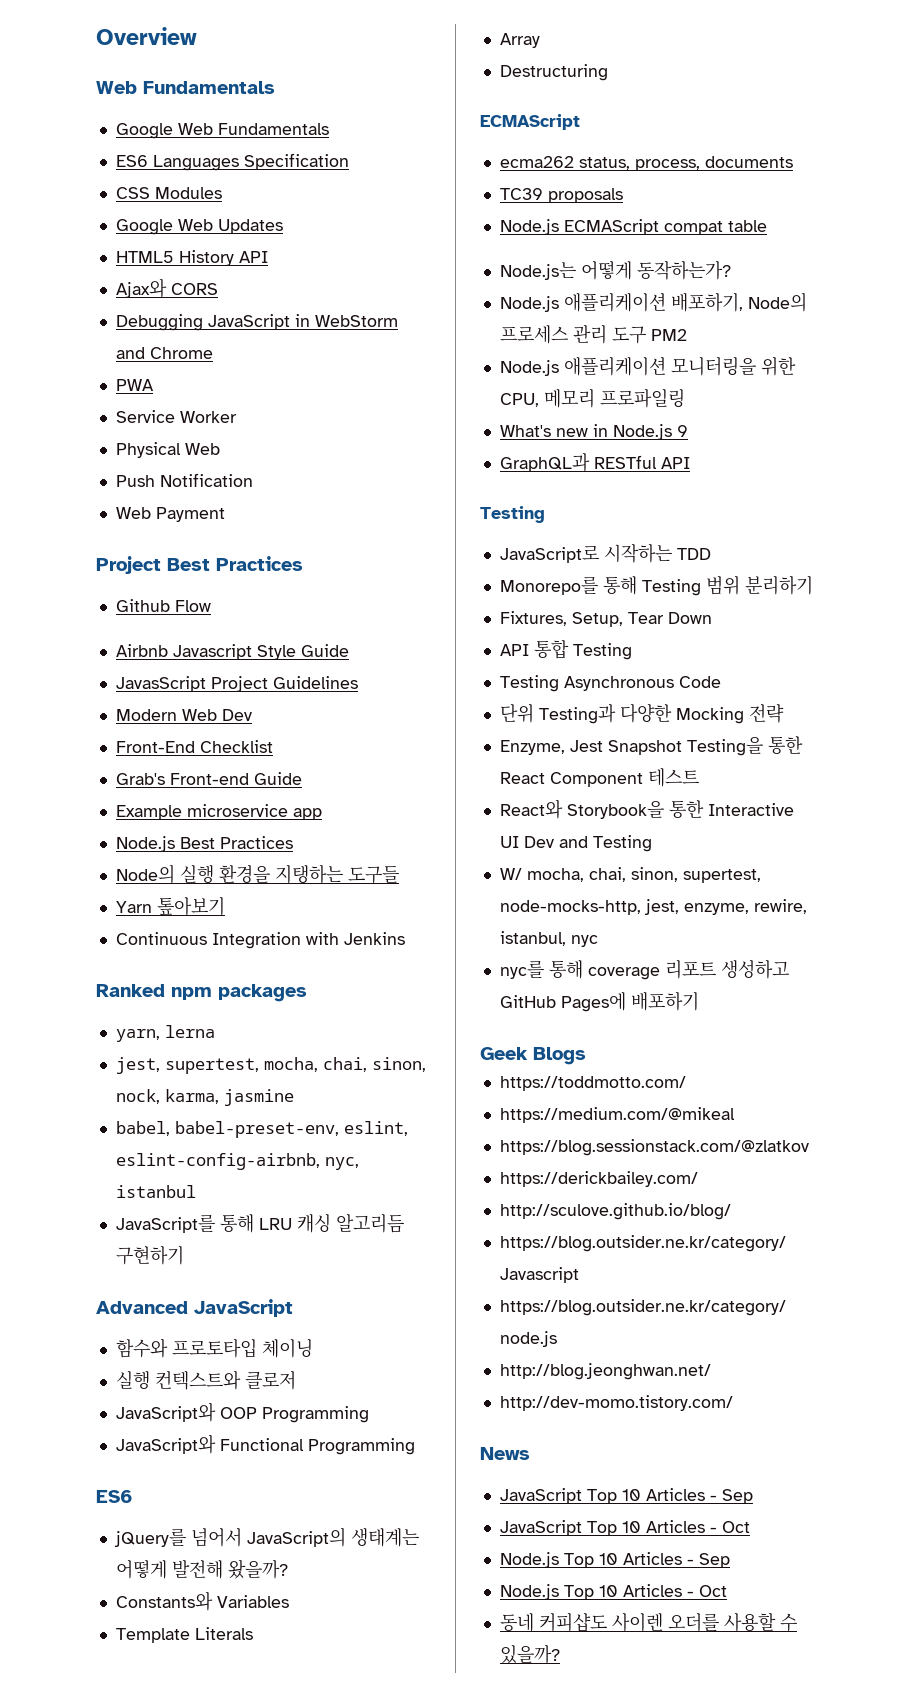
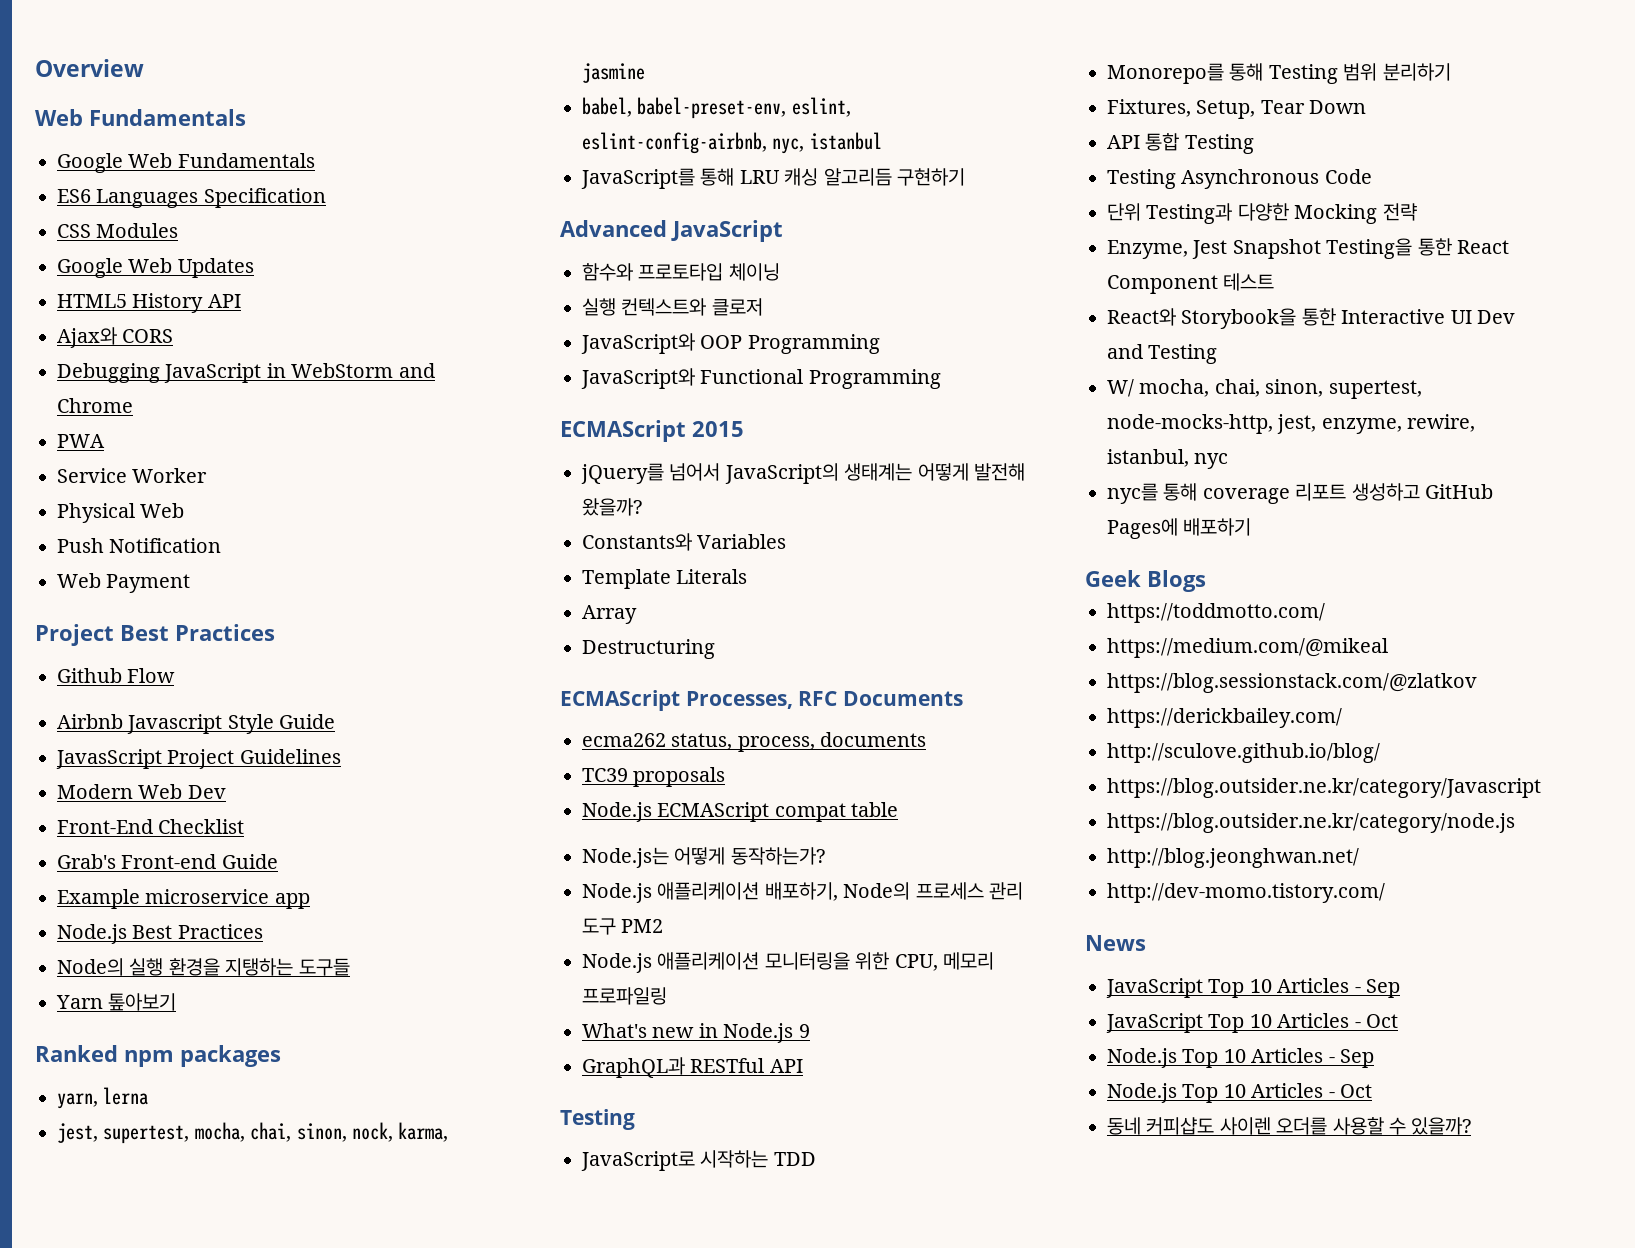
[115,932,405,949] // Continuous Integration with Jenkins -> (177, 1002) none
[96,1490,133,1503] ES6 -> [560,420,744,442] ECMAScript 2015
(580, 122) none -> [685,691,963,709] Processes, RFC Documents

